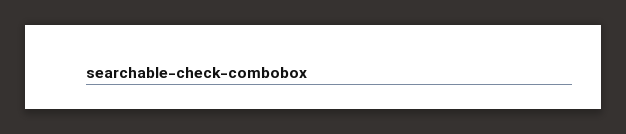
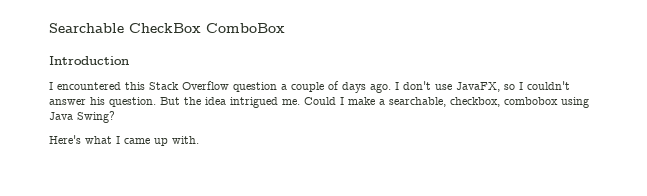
[86,67,307,78] searchable-check-combobox -> [49,23,285,33] [49,56,129,65] [49,81,570,93] [49,97,589,108] [49,111,115,123] [49,135,199,146] Searchable CheckBox ComboBox // Introduction // I encountered this Stack Overflow question a couple of days ago. I don't use JavaFX, so I couldn't answer his question. But the idea intrigued me. Could I make a searchable, checkbox, combobox using Java Swing? // Here's what I came up with.

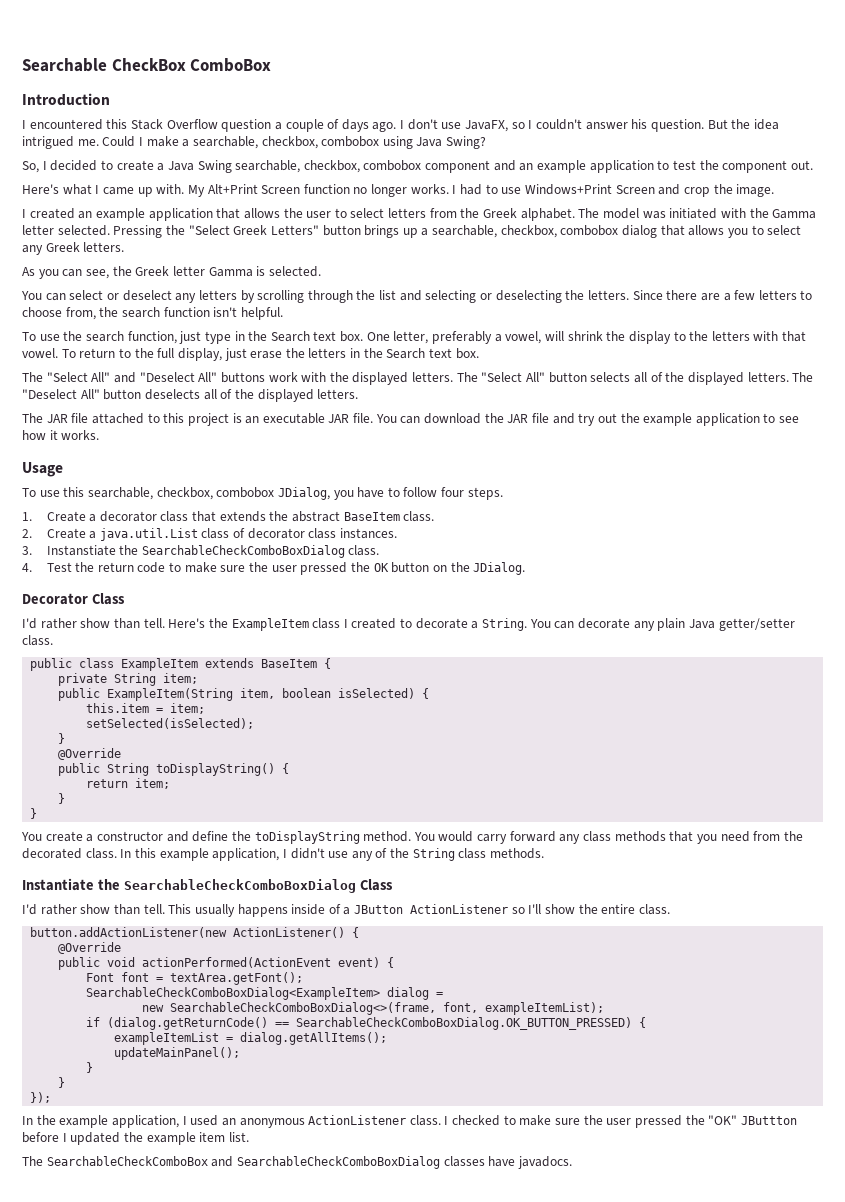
(115, 117) none -> [22,160,813,173] // So, I decided to create a Java Swing searchable, checkbox, combobox component and an example application to test the component out.
(199, 140) none -> [187,184,775,197] [22,208,817,221] [22,225,802,238] [22,242,125,255] [22,266,321,279] [21,290,813,303] [22,307,283,320] [22,331,807,344] [22,348,479,361] [22,372,814,385] [22,389,359,402] [22,413,800,426] [22,430,100,440] [22,462,63,477] [22,487,503,500] [22,511,435,522] [22,528,398,541] [22,545,380,558] [22,562,526,575] [22,593,125,605] [22,618,795,631] [22,635,53,646] [30,658,332,671] [58,673,199,686] [58,688,430,701] [86,703,206,714] [86,718,255,729] [58,733,66,744] [58,748,122,760] [58,763,290,776] [86,778,171,789] [58,793,66,804] [30,808,38,819] [21,831,803,844] [22,848,545,861] [22,878,393,893] [22,904,670,917] [30,927,360,938] [58,942,122,954] [58,957,395,970] [86,972,304,985] [86,987,444,1000] [142,1002,605,1015] [86,1017,647,1030] [114,1032,388,1045] [114,1047,241,1060] [86,1062,94,1073] [58,1077,66,1088] [30,1092,52,1103] [22,1115,797,1128] [22,1132,249,1145] [22,1156,572,1169] My Alt+Print Screen function no longer works. I had to use Windows+Print Screen and crop the image. // I created an example application that allows the user to select letters from the Greek alphabet. The model was initiated with the Gamma letter selected. Pressing the "Select Greek Letters" button brings up a searchable, checkbox, combobox dialog that allows you to select any Greek letters. // As you can see, the Greek letter Gamma is selected. // You can select or deselect any letters by scrolling through the list and selecting or deselecting the letters. Since there are a few letters to choose from, the search function isn't helpful. // To use the search function, just type in the Search text box. One letter, preferably a vowel, will shrink the display to the letters with that vowel. To return to the full display, just erase the letters in the Search text box. // The "Select All" and "Deselect All" buttons work with the displayed letters. The "Select All" button selects all of the displayed letters. The "Deselect All" button deselects all of the displayed letters. // The JAR file attached to this project is an executable JAR file. You can download the JAR file and try out the example application to see how it works. // Usage // To use this searchable, checkbox, combobox JDialog, you have to follow four steps. // 1. Create a decorator class that extends the abstract BaseItem class. // 2. Create a java.util.List class of decorator class instances. // 3. Instanstiate the SearchableCheckComboBoxDialog class. // 4. Test the return code to make sure the user pressed the OK button on the JDialog. // Decorator Class // I'd rather show than tell. Here's the ExampleItem class I created to decorate a String. You can decorate any plain Java getter/setter class. // public class ExampleItem extends BaseItem { // private String item; // public ExampleItem(String item, boolean isSelected) { // this.item = item; // setSelected(isSelected); // } // @Override // public String toDisplayString() { // return item; // } // } // You create a constructor and define the toDisplayString method. You would carry forward any class methods that you need from the decorated class. In this example application, I didn't use any of the String class methods. // Instantiate the SearchableCheckComboBoxDialog Class // I'd rather show than tell. This usually happens inside of a JButton ActionListener so I'll show the entire class. // button.addActionListener(new ActionListener() { // @Override // public void actionPerformed(ActionEvent event) { // Font font = textArea.getFont(); // SearchableCheckComboBoxDialog<ExampleItem> dialog = // new SearchableCheckComboBoxDialog<>(frame, font, exampleItemList); // if (dialog.getReturnCode() == SearchableCheckComboBoxDialog.OK_BUTTON_PRESSED) { // exampleItemList = dialog.getAllItems(); // updateMainPanel(); // } // } // }); // In the example application, I used an anonymous ActionListener class. I checked to make sure the user pressed the "OK" JButtton before I updated the example item list. // The SearchableCheckComboBox and SearchableCheckComboBoxDialog classes have javadocs.

